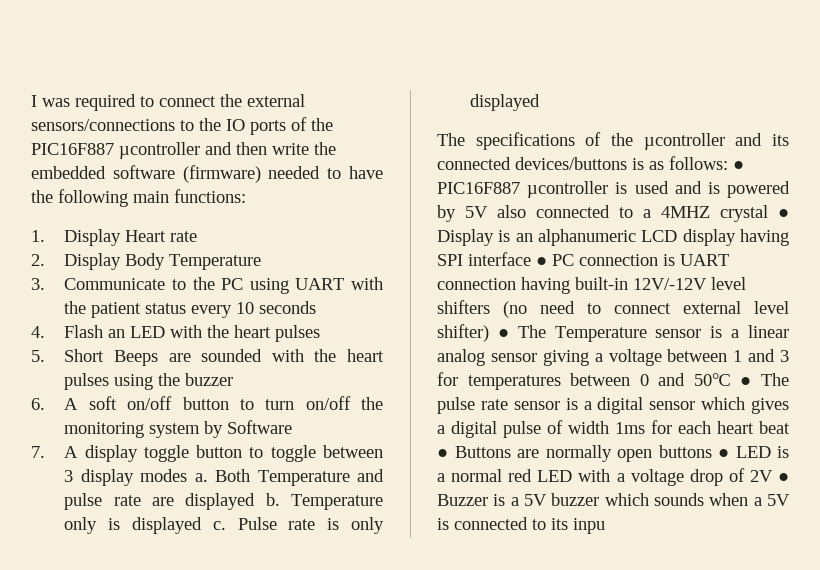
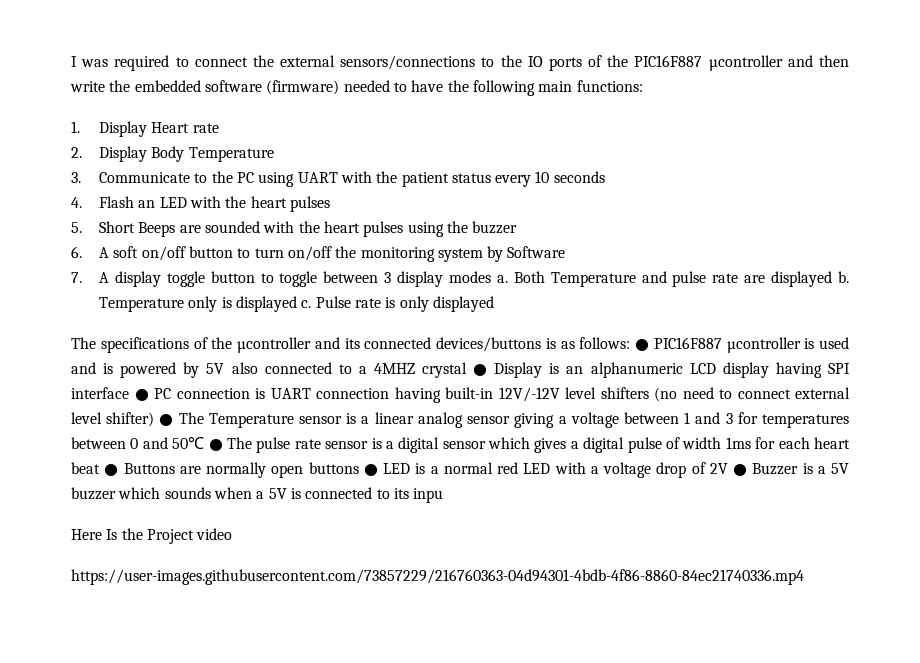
(605, 526) none -> [71,528,233,544] [71,569,804,585] // Here Is the Project video // https://user-images.githubusercontent.com/73857229/216760363-04d94301-4bdb-4f86-8860-84ec21740336.mp4

